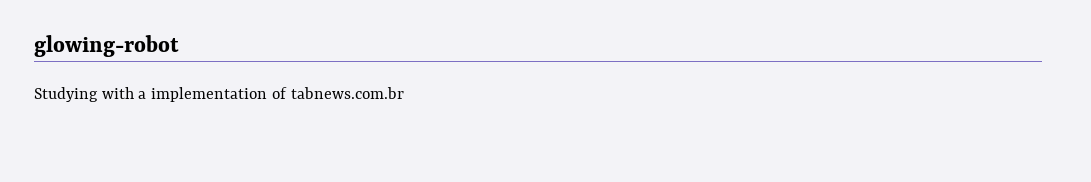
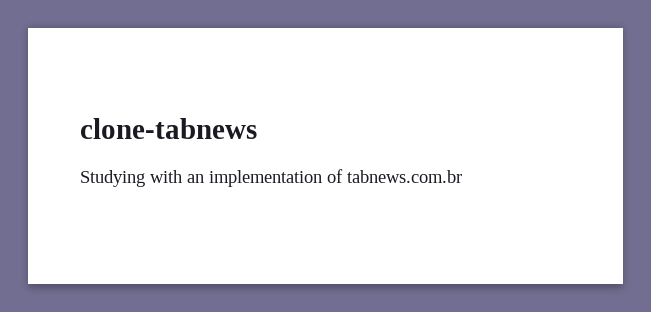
[34,35,179,57] glowing-robot -> [80,118,257,139] clone-tabnews
[138,91,147,99] a -> [187,174,204,183] an

